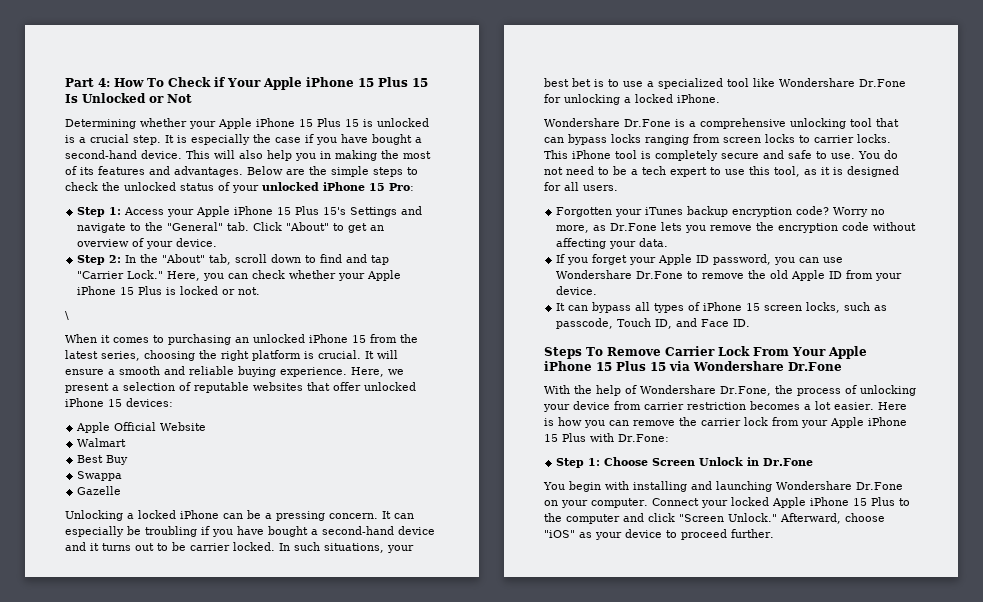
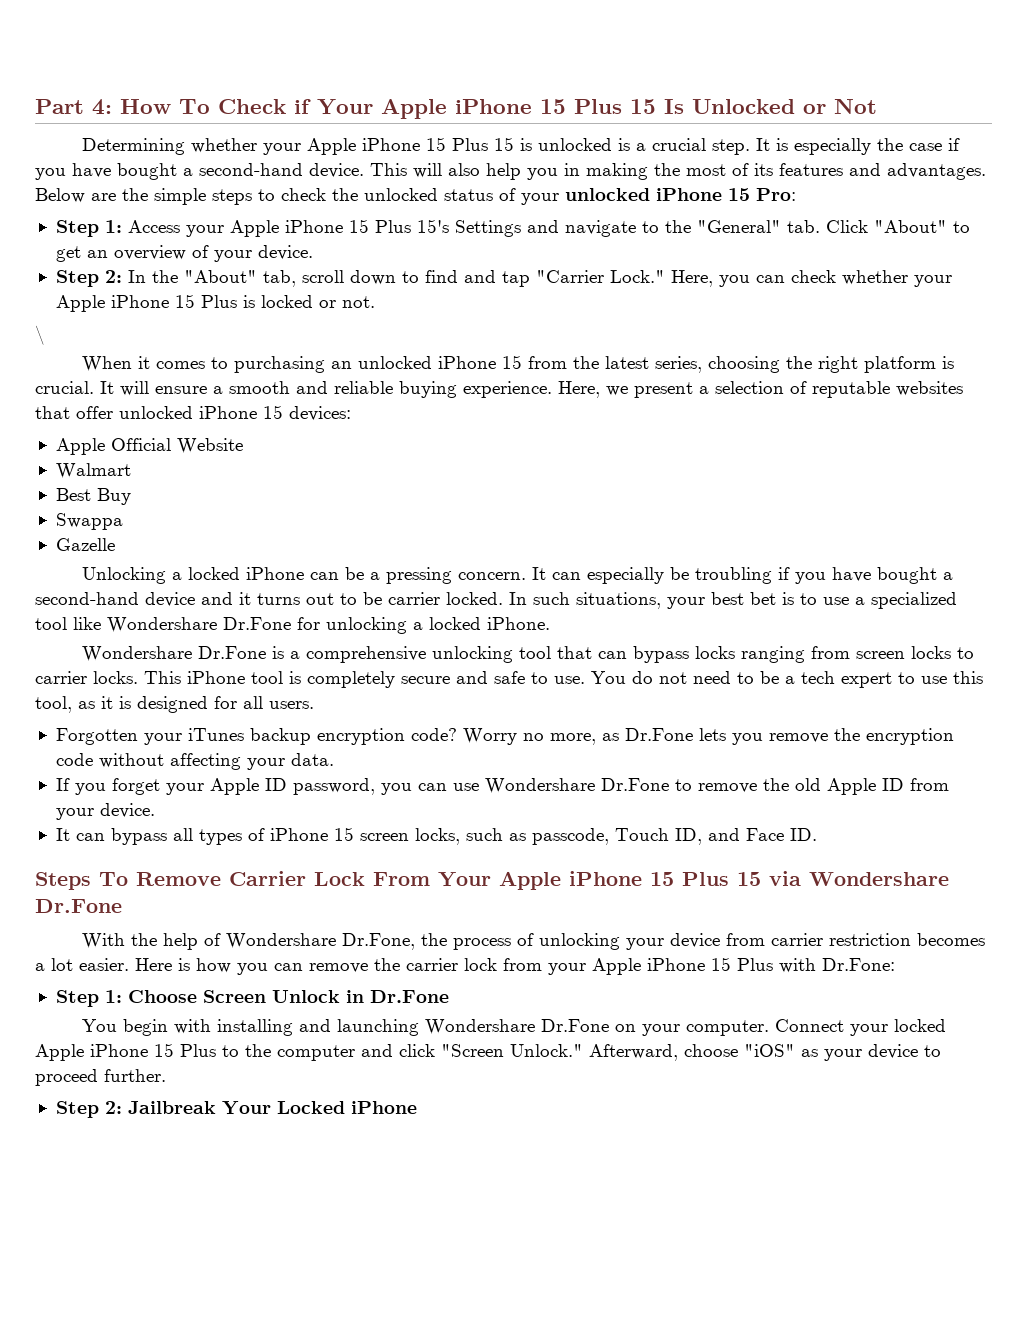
(774, 533) none -> [55,1101,417,1118] // Step 2: Jailbreak Your Locked iPhone

